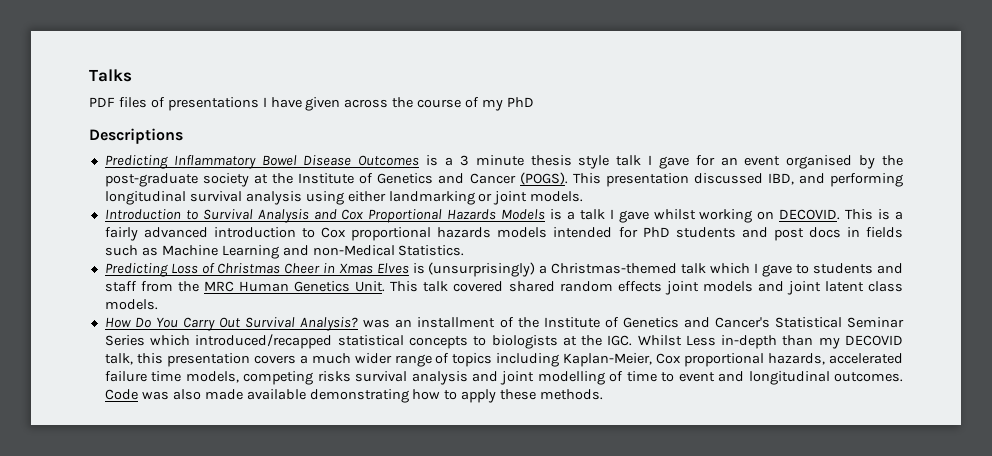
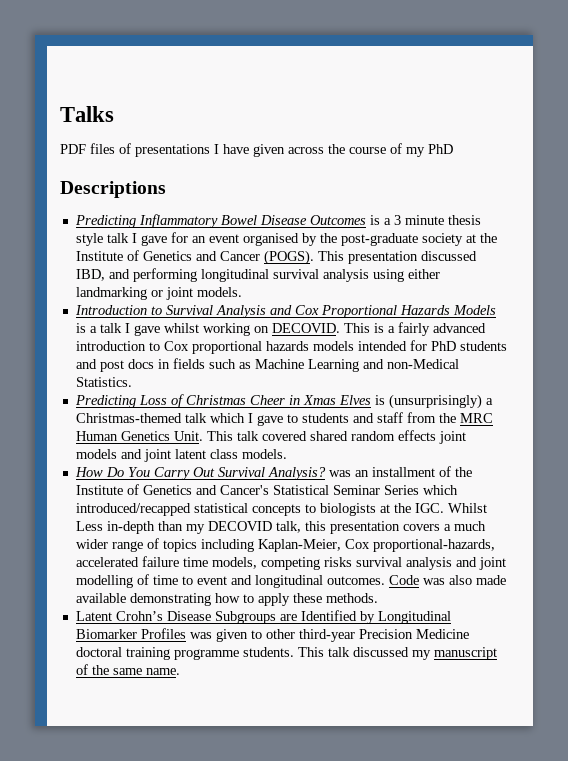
[684,353,826,367] proportional hazards, -> [372,539,495,552] proportional-hazards,
(604, 394) none -> [75,610,451,624] [75,628,469,642] [75,647,497,660] [75,664,180,675] // Latent Crohn’s Disease Subgroups are Identified by Longitudinal Biomarker Profiles was given to other third-year Precision Medicine doctoral training programme students. This talk discussed my manuscript of the same name.

